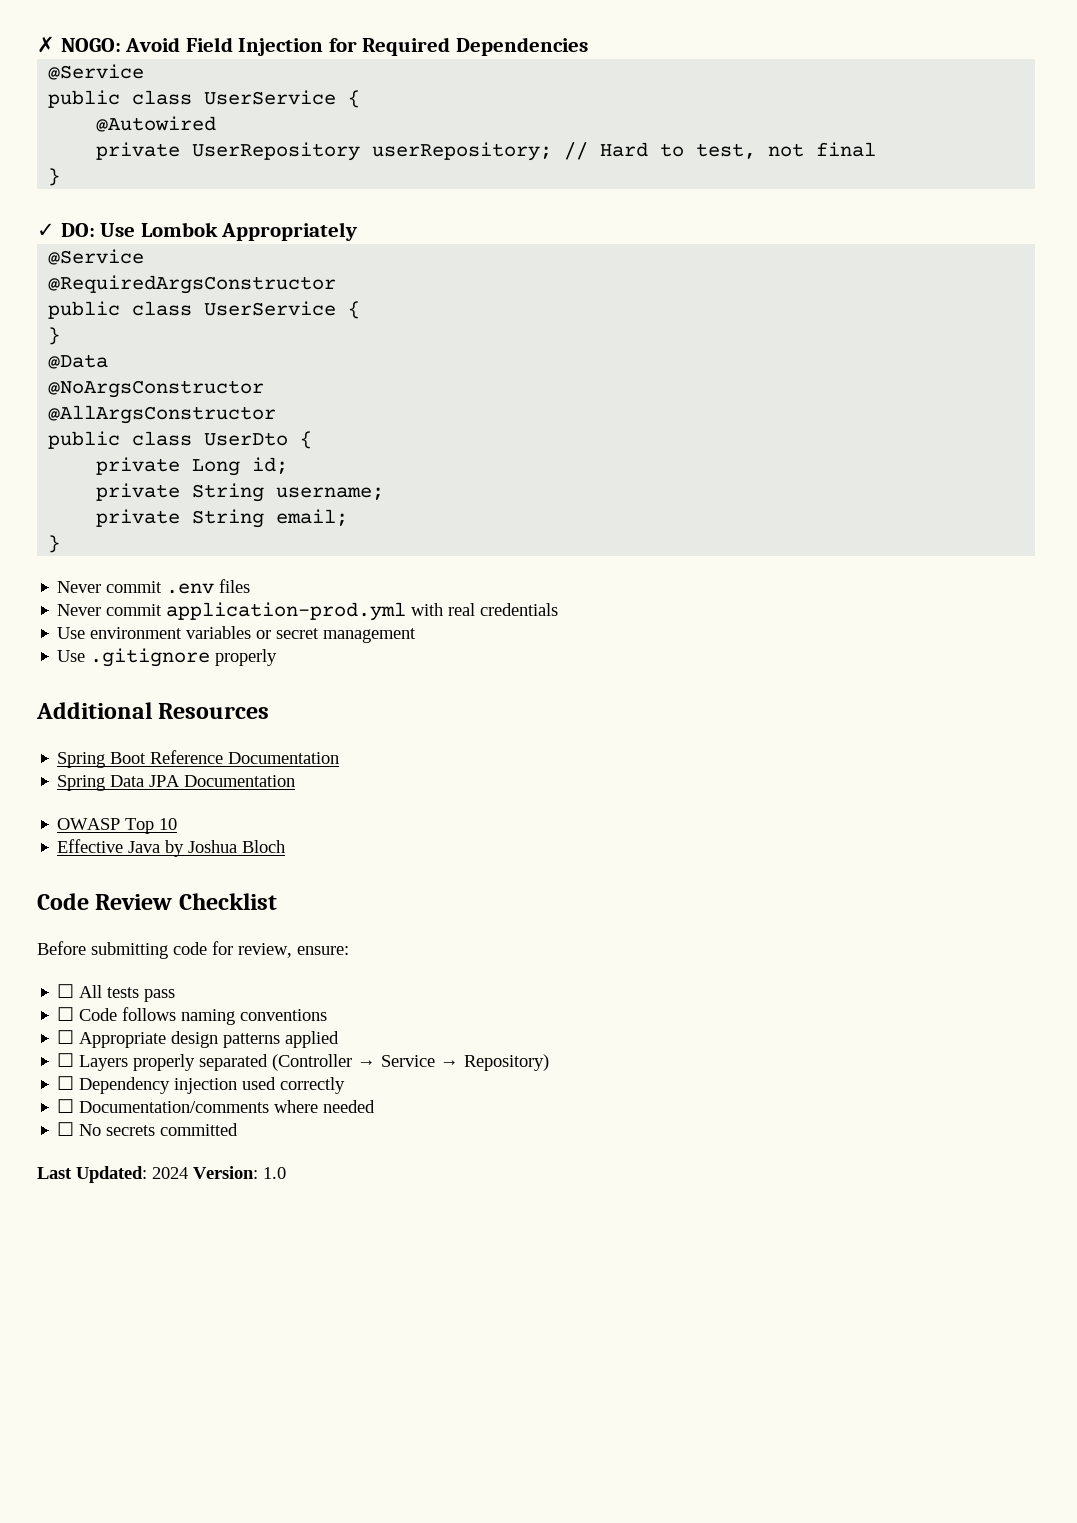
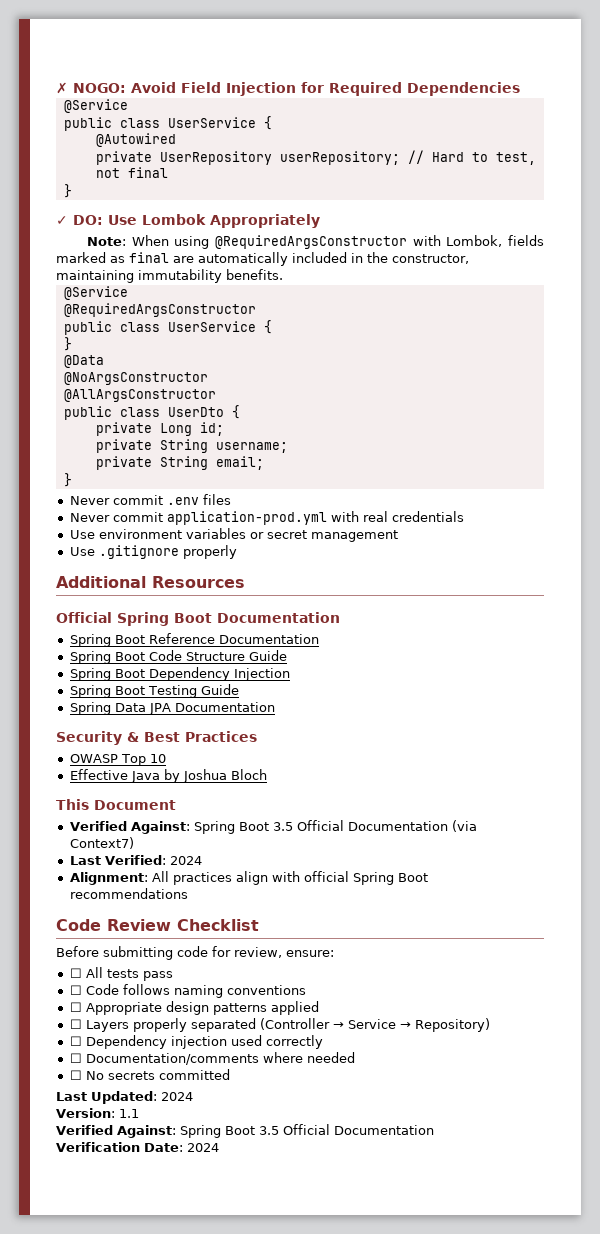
(358, 231) none -> [87,235,544,249] [56,252,469,266] [56,269,283,283] // Note: When using @RequiredArgsConstructor with Lombok, fields marked as final are automatically included in the constructor, maintaining immutability benefits.
(270, 711) none -> [56,612,340,626] // Official Spring Boot Documentation
(340, 758) none -> [69,650,287,664] [69,667,290,681] [69,684,239,698] // Spring Boot Code Structure Guide // Spring Boot Dependency Injection // Spring Boot Testing Guide
(296, 781) none -> [56,731,257,745] // Security & Best Practices
(286, 846) none -> [56,799,176,810] [69,820,477,834] [69,837,134,849] [69,855,202,865] [69,871,428,885] [69,888,188,899] // This Document // Verified Against: Spring Boot 3.5 Official Documentation (via Context7) // Last Verified: 2024 // Alignment: All practices align with official Spring Boot recommendations
[193,1166,286,1179] Version: 1.0 -> [56,1108,139,1118] [56,1124,434,1138] [56,1142,219,1152] // Version: 1.1 // Verified Against: Spring Boot 3.5 Official Documentation // Verification Date: 2024

